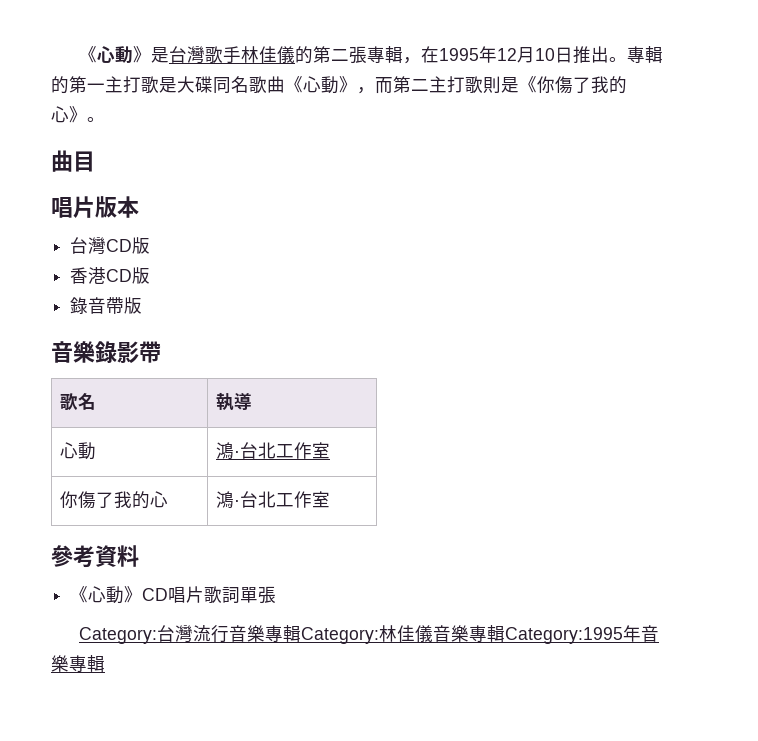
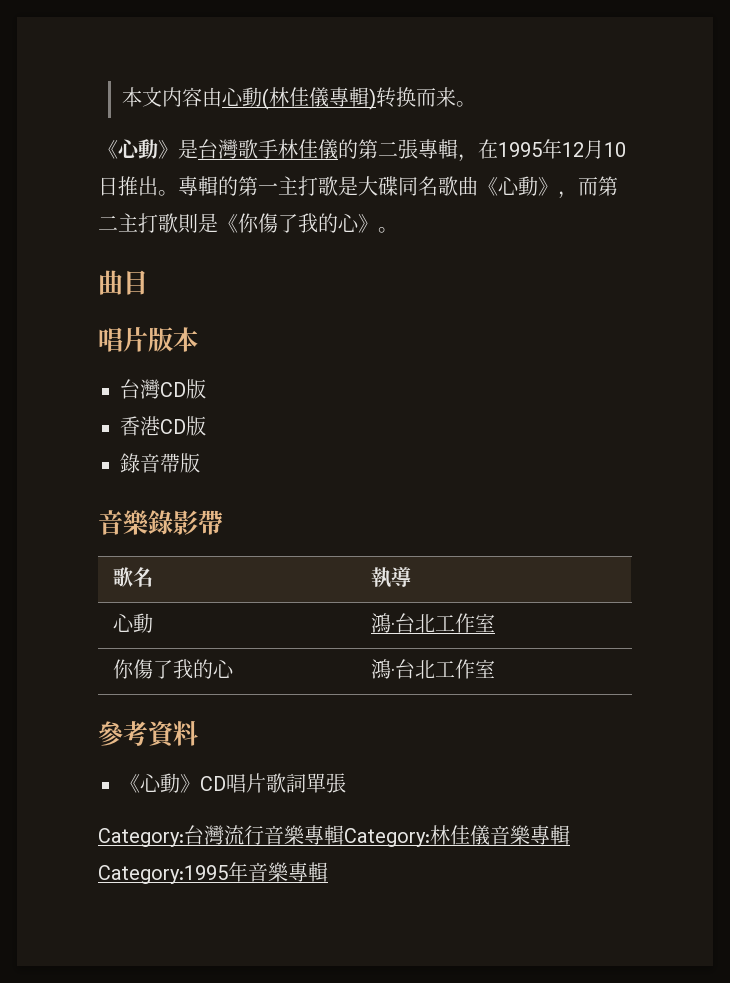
(79, 54) none -> [122,87,477,110] 本文内容由心動(林佳儀專輯)转换而来。 //

